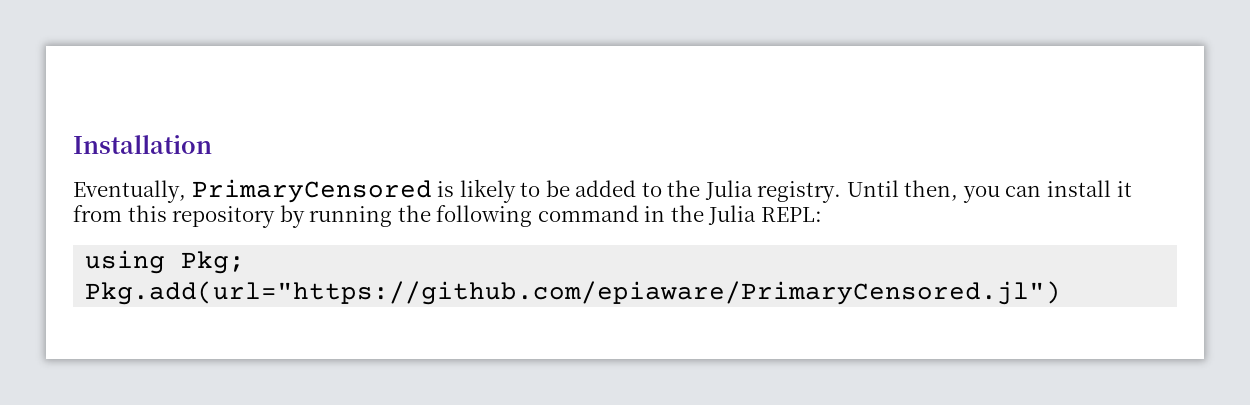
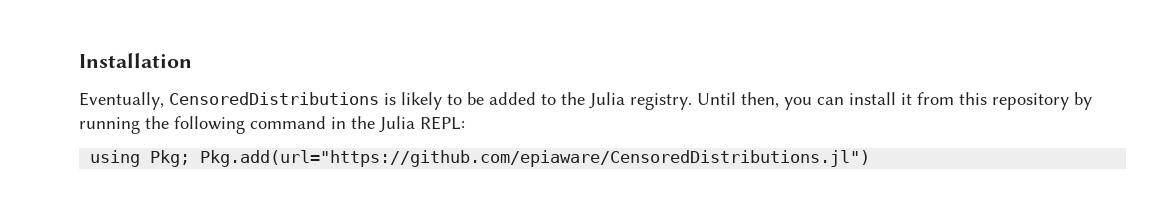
[191,179,432,203] PrimaryCensored -> [169,92,379,105] CensoredDistributions
[85,281,1062,305] Pkg.add(url="https://github.com/epiaware/PrimaryCensored.jl") -> [200,150,871,167] Pkg.add(url="https://github.com/epiaware/CensoredDistributions.jl")

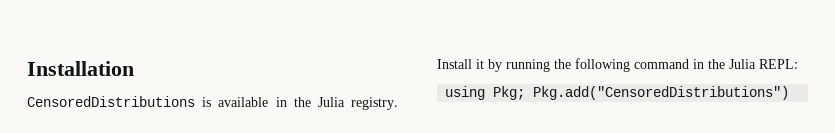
[79,92,164,110] Eventually, -> (134, 68) none
[401,92,1069,110] likely to be added to the Julia registry. Until then, you can install it from this repository -> [218,97,399,110] [437,59,484,69] available in the Julia registry. Install it
[200,150,871,167] Pkg.add(url="https://github.com/epiaware/CensoredDistributions.jl") -> [533,86,790,100] Pkg.add("CensoredDistributions")

